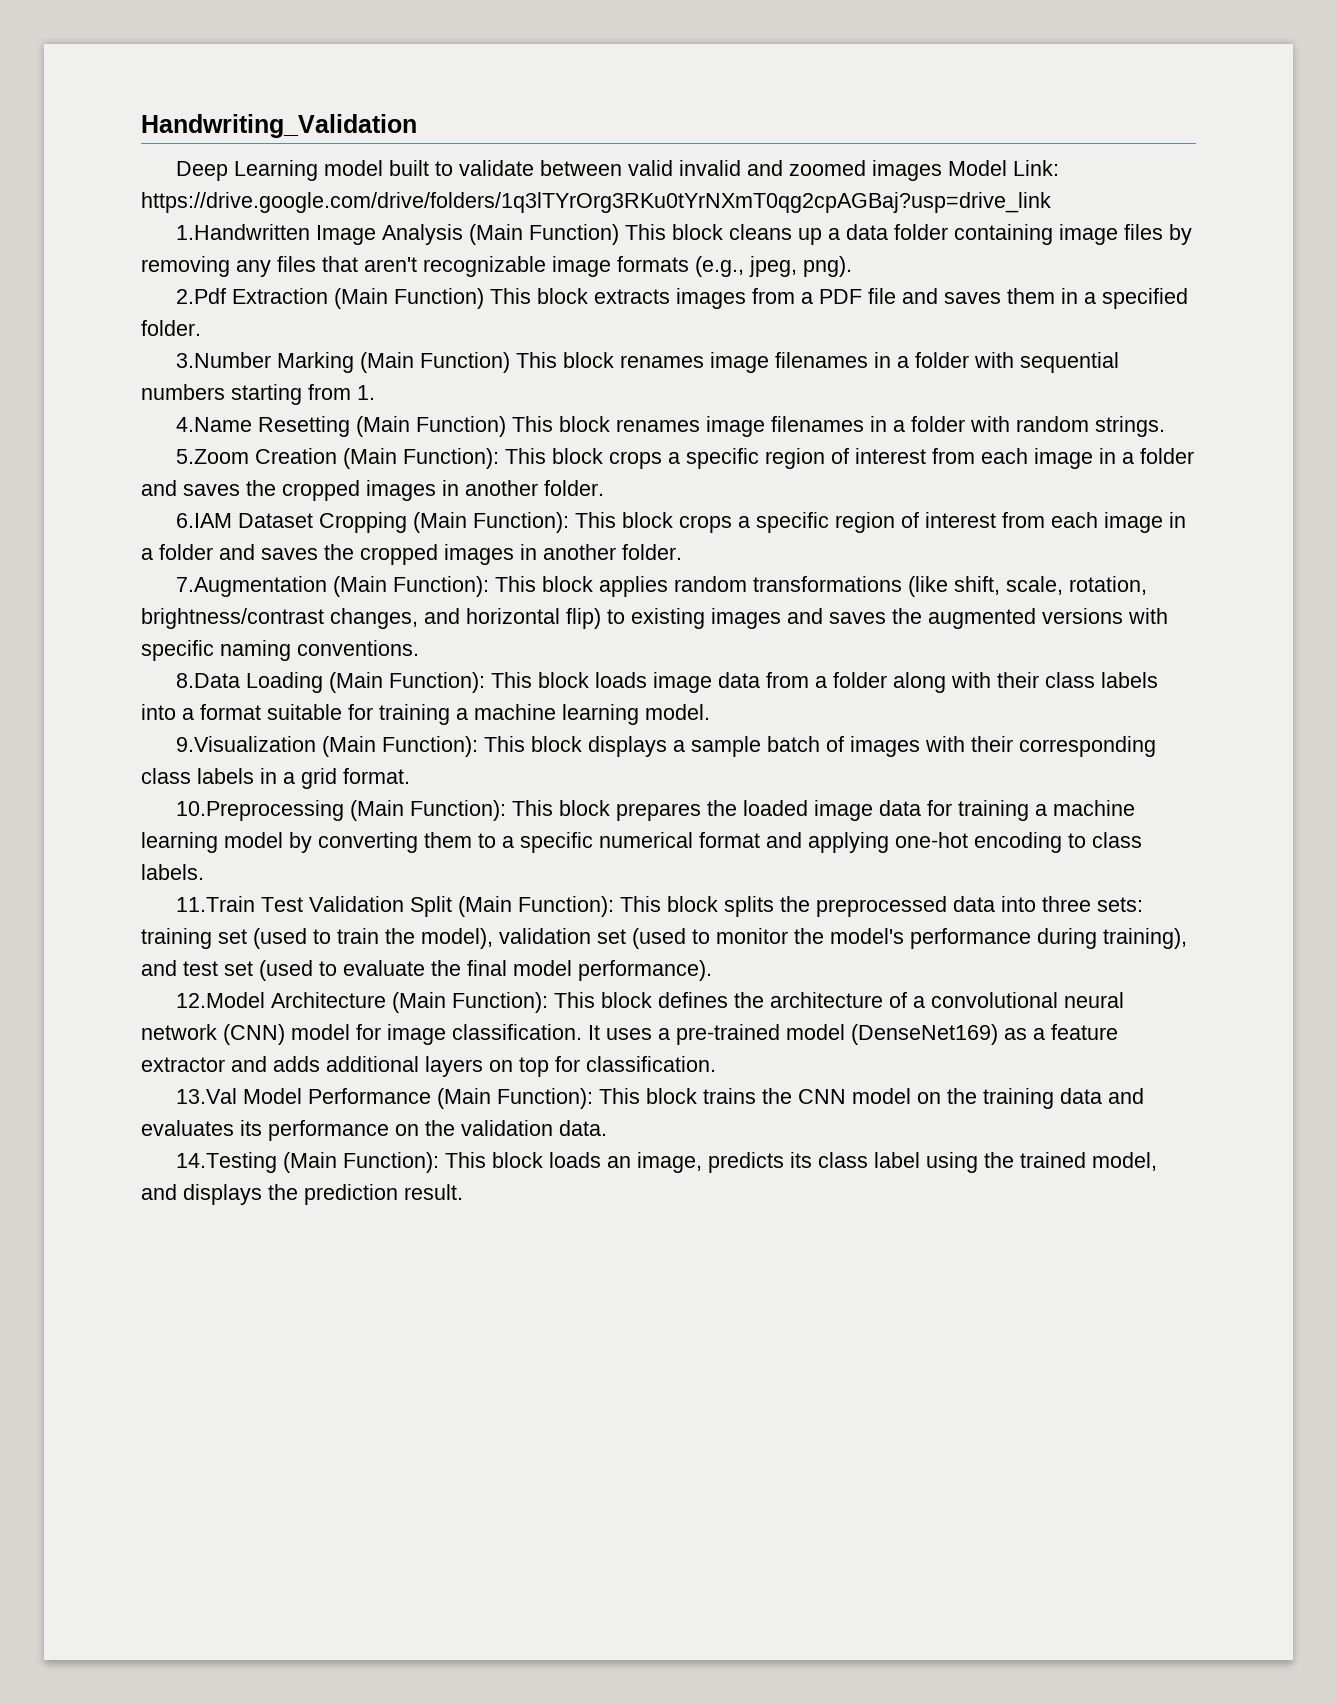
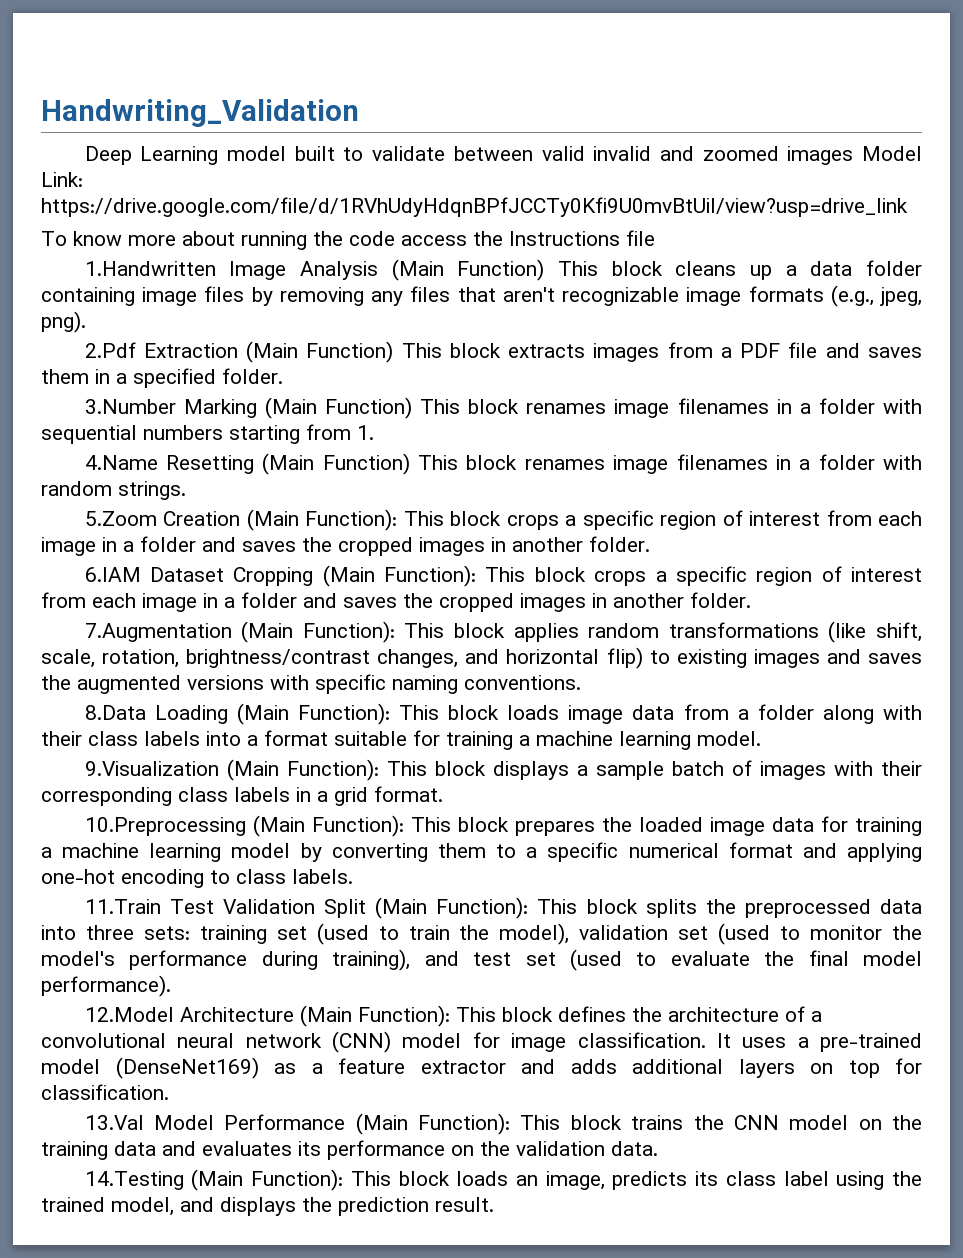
[141,192,1051,213] https://drive.google.com/drive/folders/1q3lTYrOrg3RKu0tYrNXmT0qg2cpAGBaj?usp=drive_link -> [41,197,908,217] [41,230,655,250] https://drive.google.com/file/d/1RVhUdyHdqnBPfJCCTy0Kfi9U0mvBtUil/view?usp=drive_link // To know more about running the code access the Instructions file

